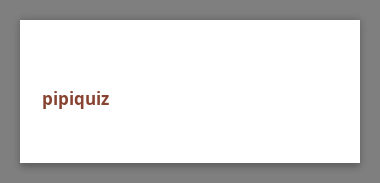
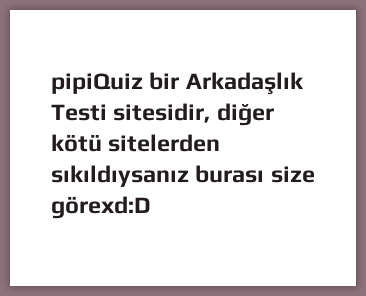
[42,91,109,109] pipiquiz -> [51,72,304,95] [51,103,274,126] [51,134,221,152] [51,165,315,187] [51,196,151,219] pipiQuiz bir Arkadaşlık Testi sitesidir, diğer kötü sitelerden sıkıldıysanız burası size görexd:D

